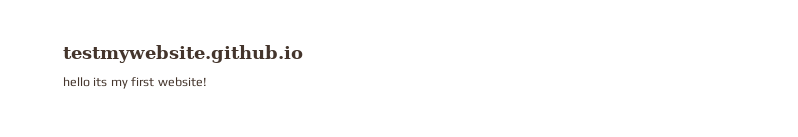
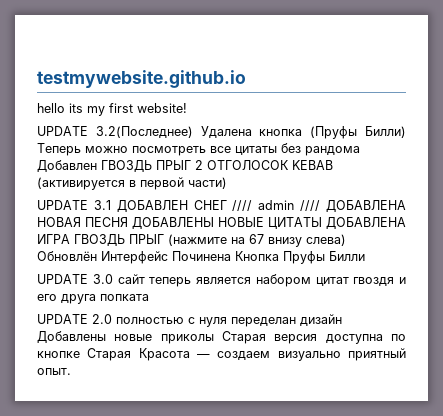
(207, 82) none -> [37,126,407,139] [37,143,360,156] [37,160,333,172] [37,177,227,190] [37,200,406,212] [37,217,406,229] [37,234,346,247] [37,251,365,264] [37,274,406,287] [37,294,149,304] [37,314,342,327] [37,331,406,344] [37,348,407,361] [37,368,71,375] // UPDATE 3.2(Последнее) Удалена кнопка (Пруфы Билли) Теперь можно посмотреть все цитаты без рандома Добавлен ГВОЗДЬ ПРЫГ 2 ОТГОЛОСОК KEBAB (активируется в первой части) // UPDATE 3.1 ДОБАВЛЕН СНЕГ //// admin //// ДОБАВЛЕНА НОВАЯ ПЕСНЯ ДОБАВЛЕНЫ НОВЫЕ ЦИТАТЫ ДОБАВЛЕНА ИГРА ГВОЗДЬ ПРЫГ (нажмите на 67 внизу слева) Обновлён Интерфейс Починена Кнопка Пруфы Билли // UPDATE 3.0 сайт теперь является набором цитат гвоздя и его друга попката // UPDATE 2.0 полностью с нуля переделан дизайн Добавлены новые приколы Старая версия доступна по кнопке Старая Красота — создаем визуально приятный опыт.

